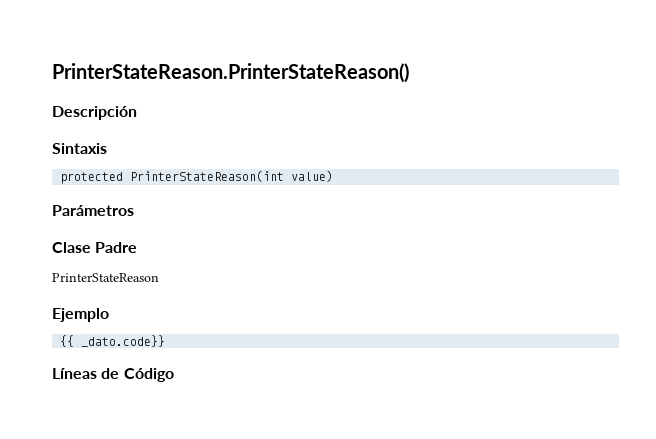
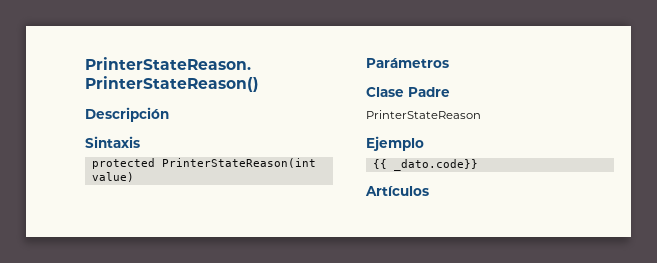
[52,368,174,382] Líneas de Código -> [365,186,429,196] Artículos

